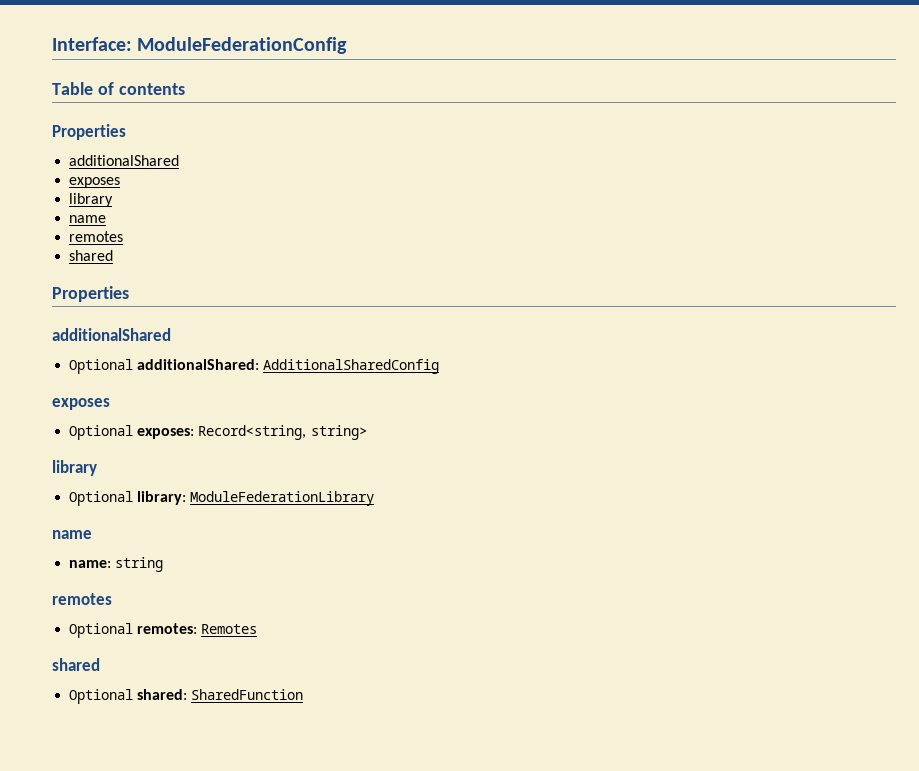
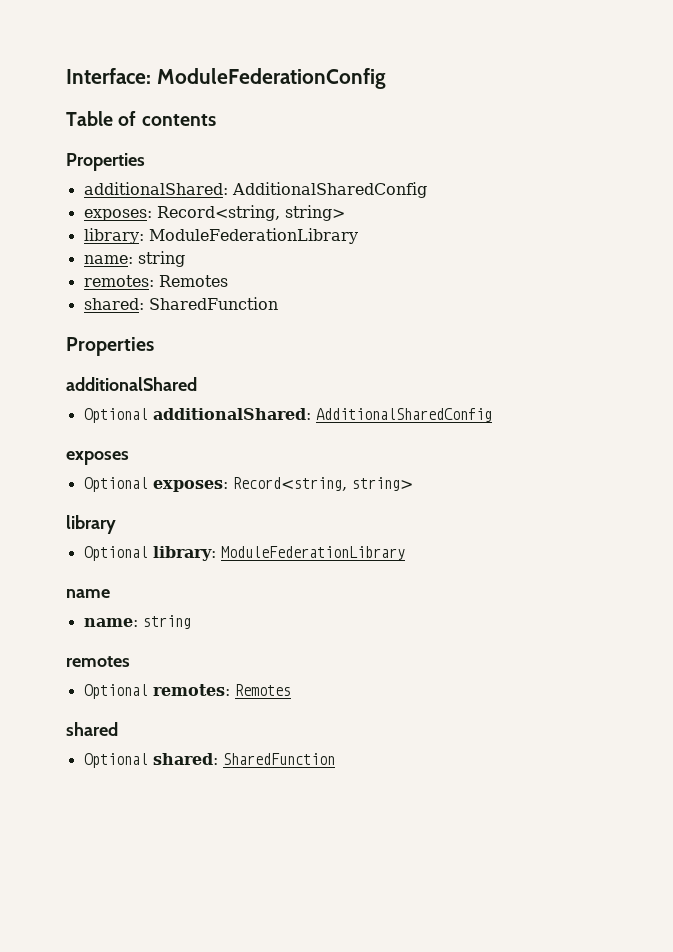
[69,155,180,166] [69,177,121,188] [69,193,114,207] [69,215,107,223] [69,231,124,242] [69,250,114,261] additionalShared // exposes // library // name // remotes // shared -> [83,182,427,198] [83,205,345,221] [83,228,358,244] [83,251,185,267] [83,275,228,287] [83,297,278,310] additionalShared: AdditionalSharedConfig // exposes: Record<string, string> // library: ModuleFederationLibrary // name: string // remotes: Remotes // shared: SharedFunction

